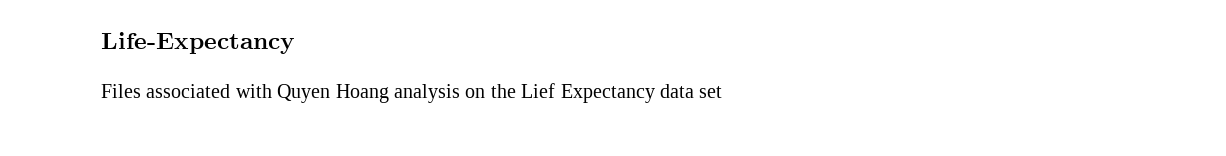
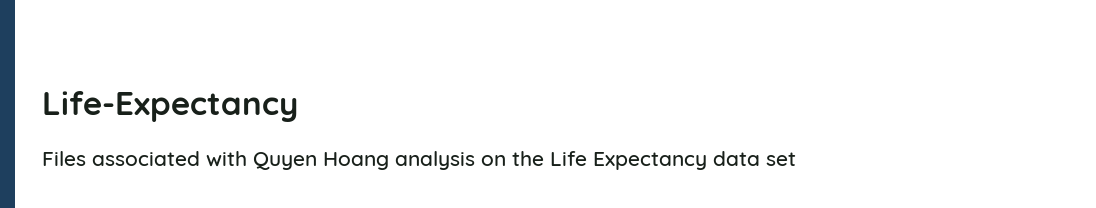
[521,83,556,98] Lief -> [550,151,587,166] Life

